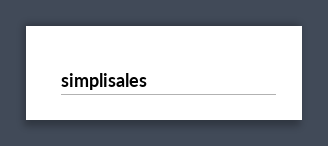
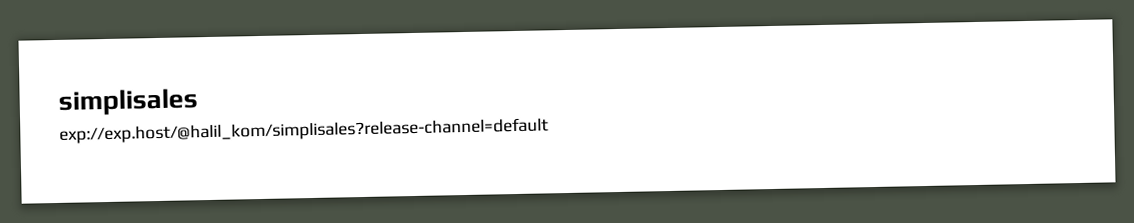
(147, 81) none -> [59,117,549,144] // exp://exp.host/@halil_kom/simplisales?release-channel=default

